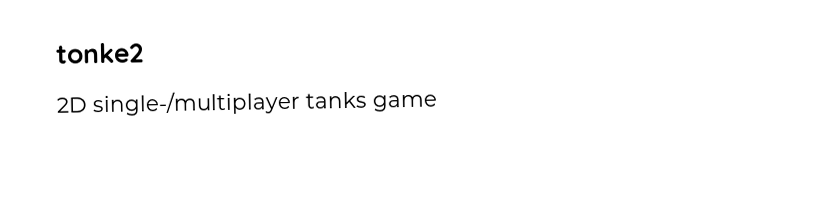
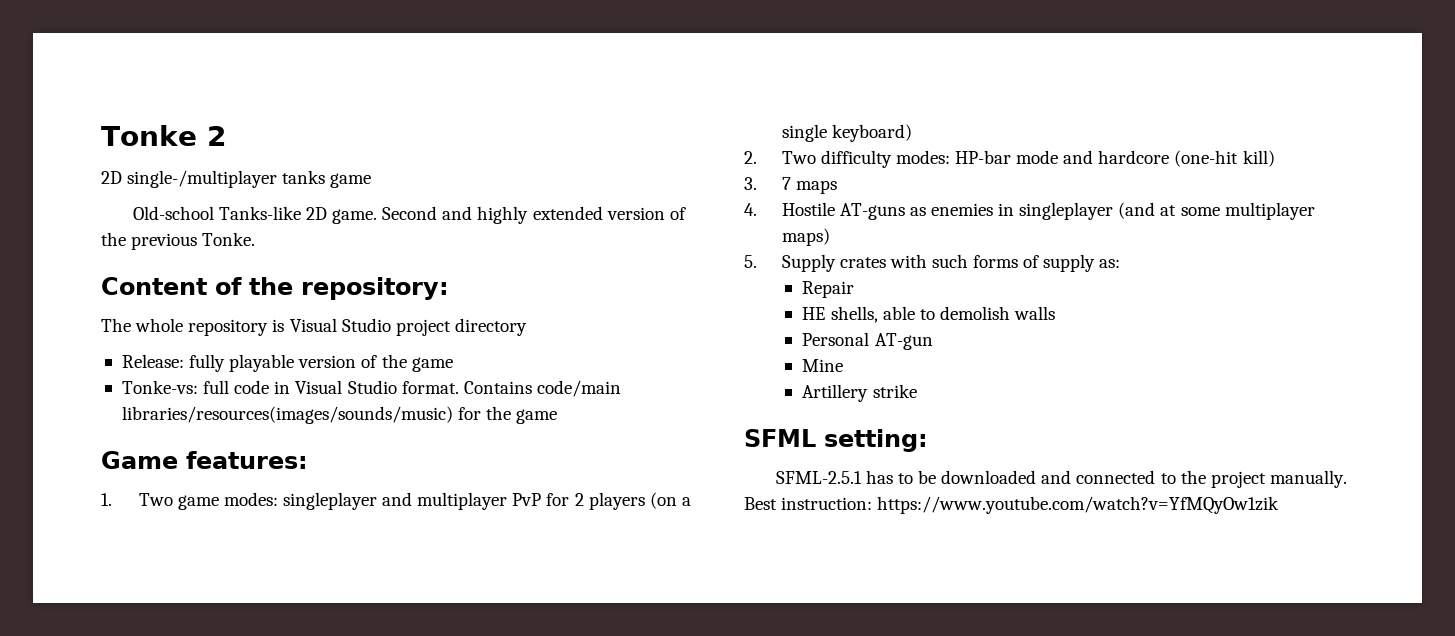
[55,42,144,64] tonke2 -> [101,125,226,146] Tonke 2
(438, 103) none -> [132,206,686,224] [101,232,256,250] [101,277,449,300] [101,318,527,336] [121,354,453,372] [121,380,621,397] [121,406,558,424] [101,451,308,469] [101,492,691,510] [781,124,912,142] [744,150,1275,168] [744,177,837,194] [744,202,1315,220] [781,228,830,246] [744,254,1121,272] [802,281,855,298] [802,306,1056,323] [802,332,933,350] [802,359,844,372] [802,384,917,402] [744,429,928,452] [775,470,1347,488] [744,496,1280,514] // Old-school Tanks-like 2D game. Second and highly extended version of the previous Tonke. // Content of the repository: // The whole repository is Visual Studio project directory // Release: fully playable version of the game // Tonke-vs: full code in Visual Studio format. Contains code/main libraries/resources(images/sounds/music) for the game // Game features: // 1. Two game modes: singleplayer and multiplayer PvP for 2 players (on a single keyboard) // 2. Two difficulty modes: HP-bar mode and hardcore (one-hit kill) // 3. 7 maps // 4. Hostile AT-guns as enemies in singleplayer (and at some multiplayer maps) // 5. Supply crates with such forms of supply as: // Repair // HE shells, able to demolish walls // Personal AT-gun // Mine // Artillery strike // SFML setting: // SFML-2.5.1 has to be downloaded and connected to the project manually. Best instruction: https://www.youtube.com/watch?v=YfMQyOw1zik

